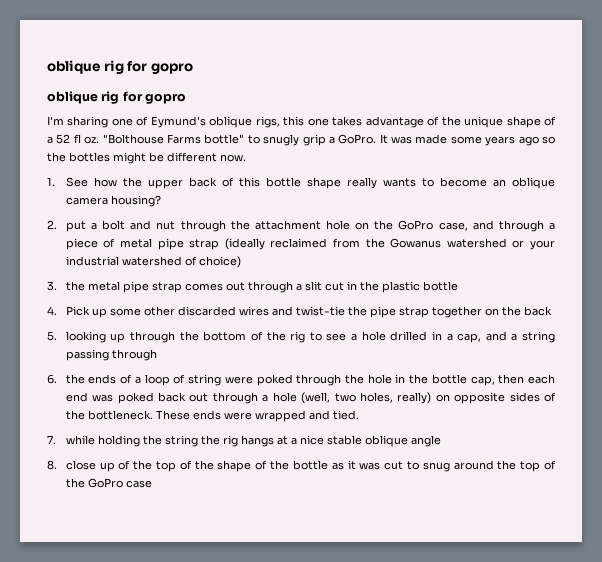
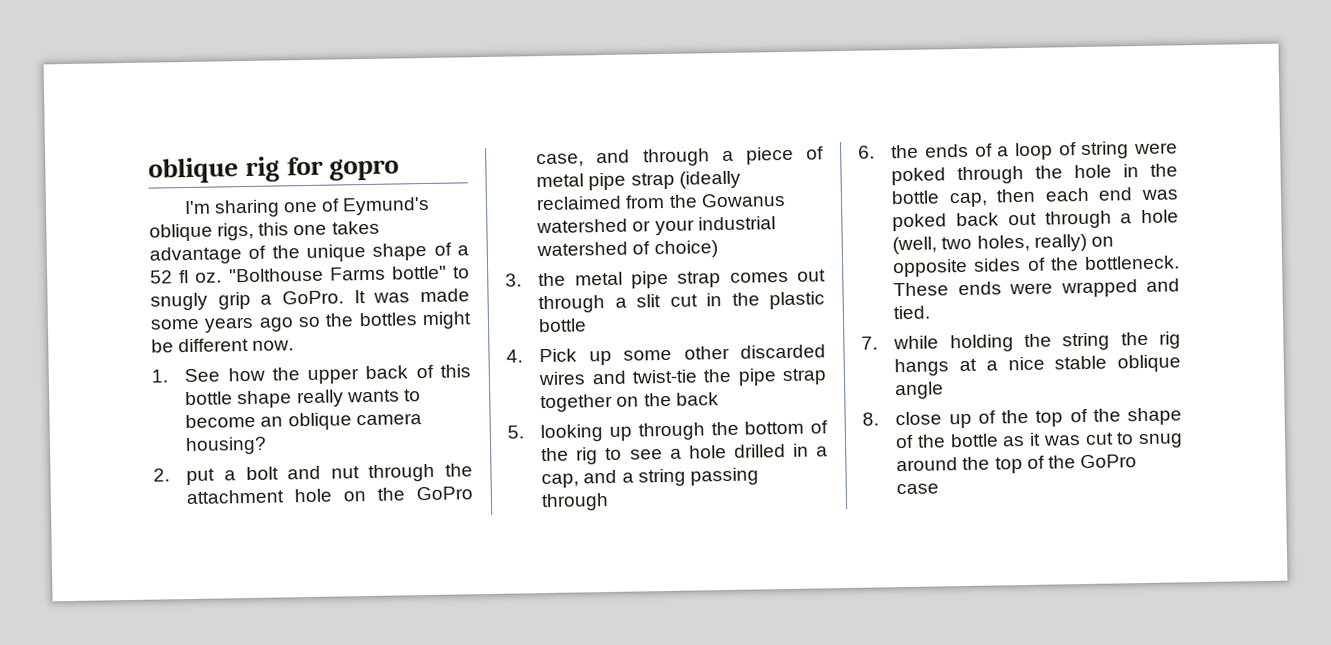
[47,60,193,74] [47,91,187,104] oblique rig for gopro // oblique rig for gopro -> [148,156,399,184] oblique rig for gopro

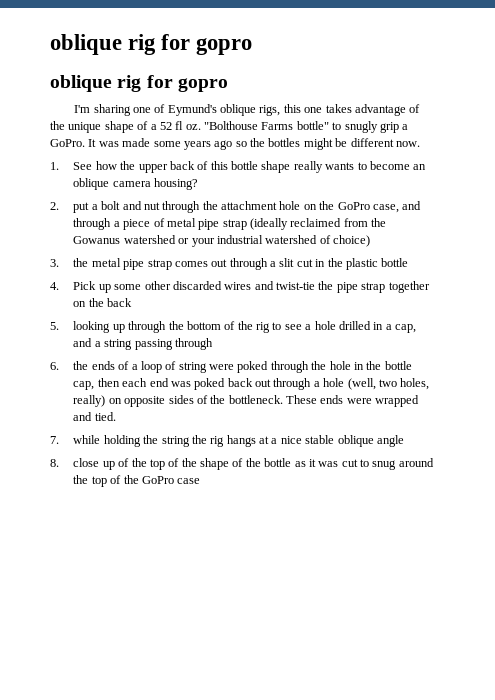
[148,156,399,184] oblique rig for gopro -> [50,34,253,55] [50,75,228,92] oblique rig for gopro // oblique rig for gopro

